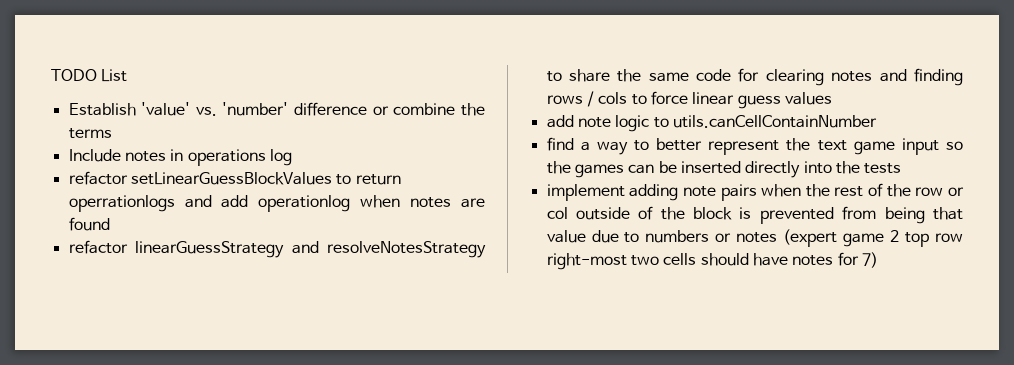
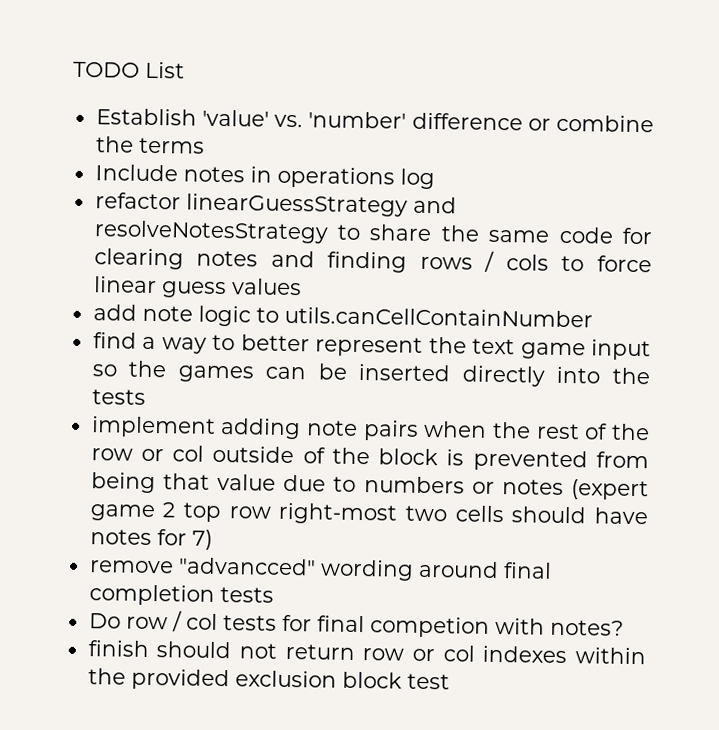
[68,171,401,185] [68,195,485,212] [68,217,110,231] // refactor setLinearGuessBlockValues to return operrationlogs and add operationlog when notes are found -> (435, 179) none
(878, 260) none -> [88,557,552,581] [88,584,274,606] [88,610,624,638] [87,640,646,665] [87,668,450,691] // remove "advancced" wording around final completion tests // Do row / col tests for final competion with notes? // finish should not return row or col indexes within the provided exclusion block test

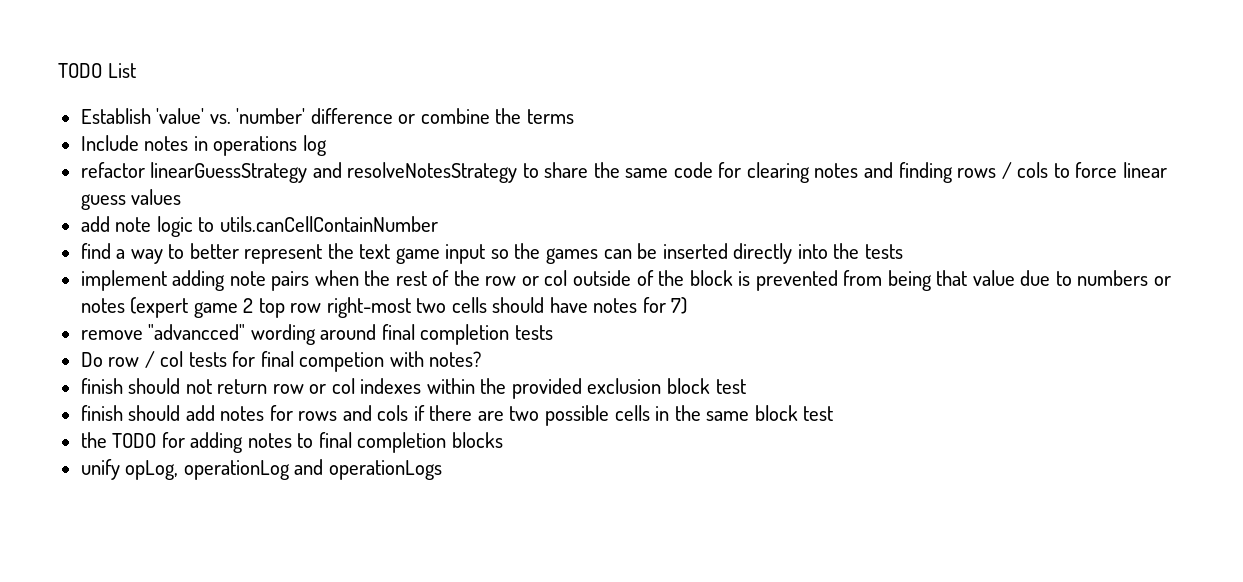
(450, 681) none -> [80,405,834,426] [80,432,503,453] [80,459,442,480] // finish should add notes for rows and cols if there are two possible cells in the same block test // the TODO for adding notes to final completion blocks // unify opLog, operationLog and operationLogs

